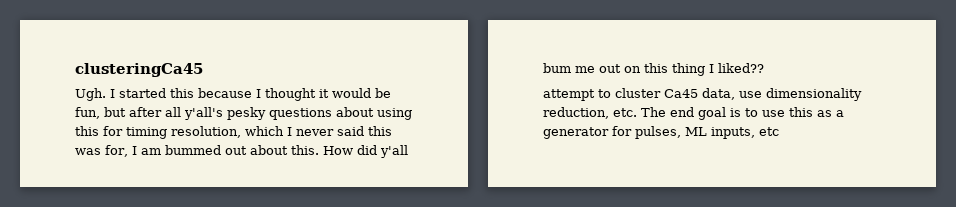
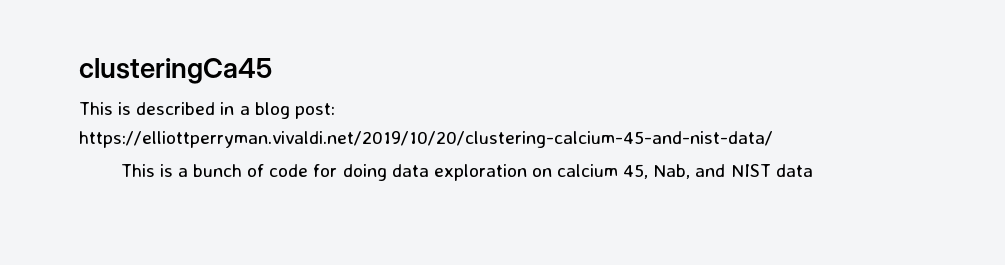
[75,88,391,101] [75,107,412,120] [75,126,392,139] [75,145,408,158] [543,63,764,76] [543,88,862,101] [543,107,844,120] [543,126,779,139] Ugh. I started this because I thought it would be fun, but after all y'all's pesky questions about using this for timing resolution, which I never said this was for, I am bummed out about this. How did y'all bum me out on this thing I liked?? // attempt to cluster Ca45 data, use dimensionality reduction, etc. The end goal is to use this as a generator for pulses, ML inputs, etc -> [79,102,335,119] [79,131,773,148] [120,164,813,181] This is described in a blog post: https://elliottperryman.vivaldi.net/2019/10/20/clustering-calcium-45-and-nist-data/ // This is a bunch of code for doing data exploration on calcium 45, Nab, and NIST data

